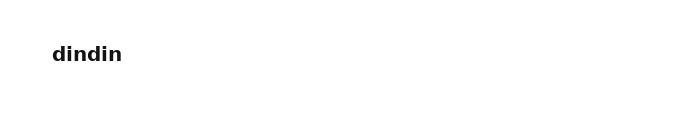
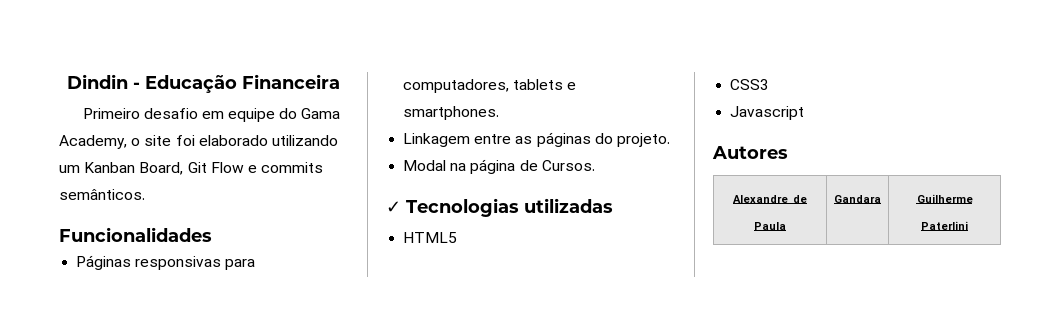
[52,46,122,61] dindin -> [66,74,340,93] [82,108,341,122] [59,135,338,149] [59,162,324,175] [59,189,145,200] [59,227,212,242] [76,255,256,270] [403,79,577,93] [403,106,500,120] [403,132,670,147] [403,159,595,174] [386,198,613,217] [403,232,458,243] [730,79,770,90] [730,106,805,120] [712,146,788,159] [733,195,807,203] [754,222,786,230] [834,195,881,203] [916,194,973,203] [921,221,968,230] Dindin - Educação Financeira // Primeiro desafio em equipe do Gama Academy, o site foi elaborado utilizando um Kanban Board, Git Flow e commits semânticos. // Funcionalidades // Páginas responsivas para computadores, tablets e smartphones. // Linkagem entre as páginas do projeto. // Modal na página de Cursos. // ✓ Tecnologias utilizadas // HTML5 // CSS3 // Javascript // Autores // Alexandre de Paula | Gandara | Guilherme Paterlini

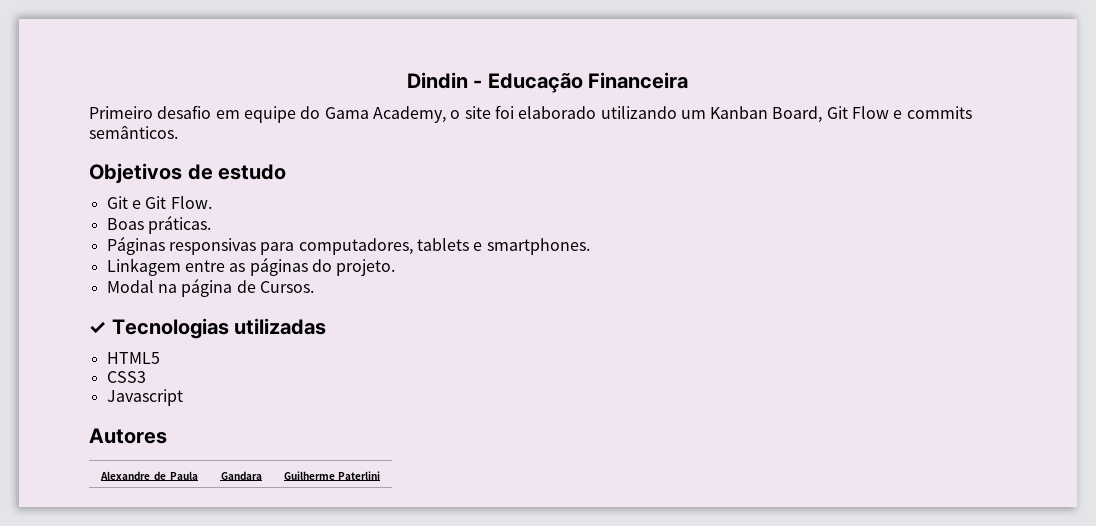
[59,227,212,242] Funcionalidades -> [89,163,287,184] [106,196,212,209] [106,215,211,234] Objetivos de estudo // Git e Git Flow. // Boas práticas.

